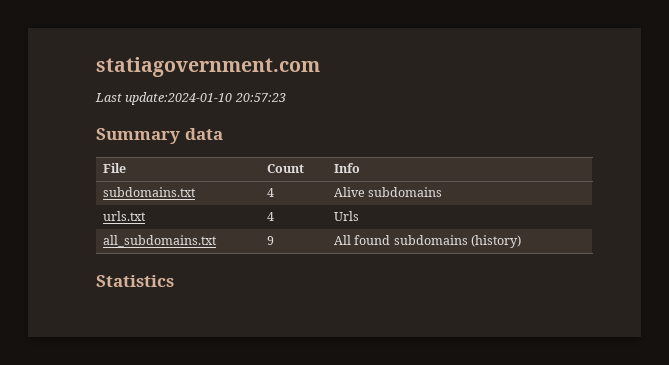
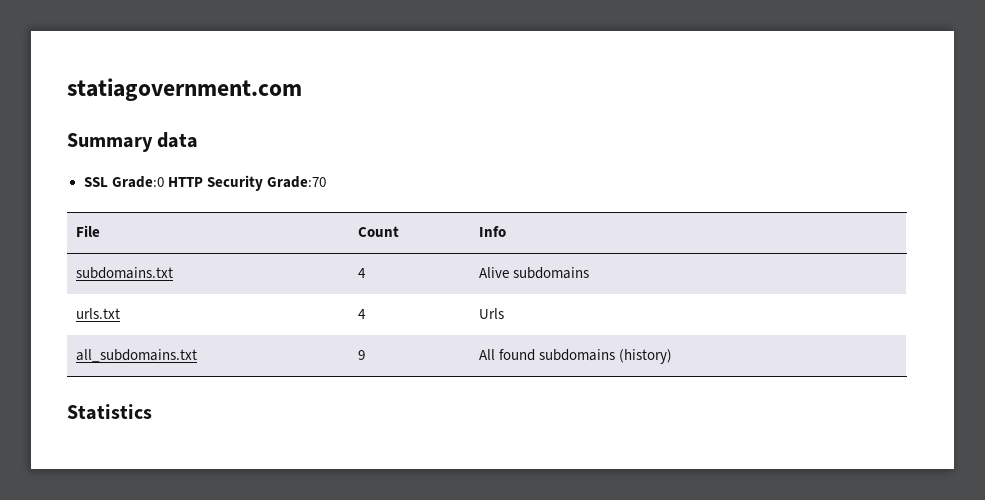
[95,92,286,105] // Last update:2024-01-10 20:57:23 -> (302, 89) none
(223, 134) none -> [83,175,326,191] // SSL Grade:0 HTTP Security Grade:70

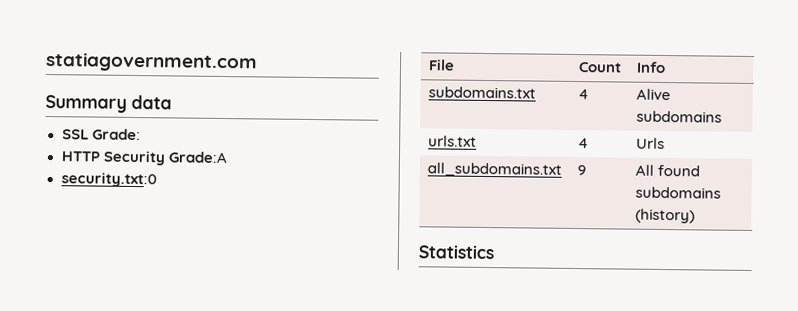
[111,176,164,188] Grade:0 -> [91,128,141,141] Grade: //
[266,176,326,188] Grade:70 -> [167,151,228,164] [60,172,157,188] Grade:A // security.txt:0

